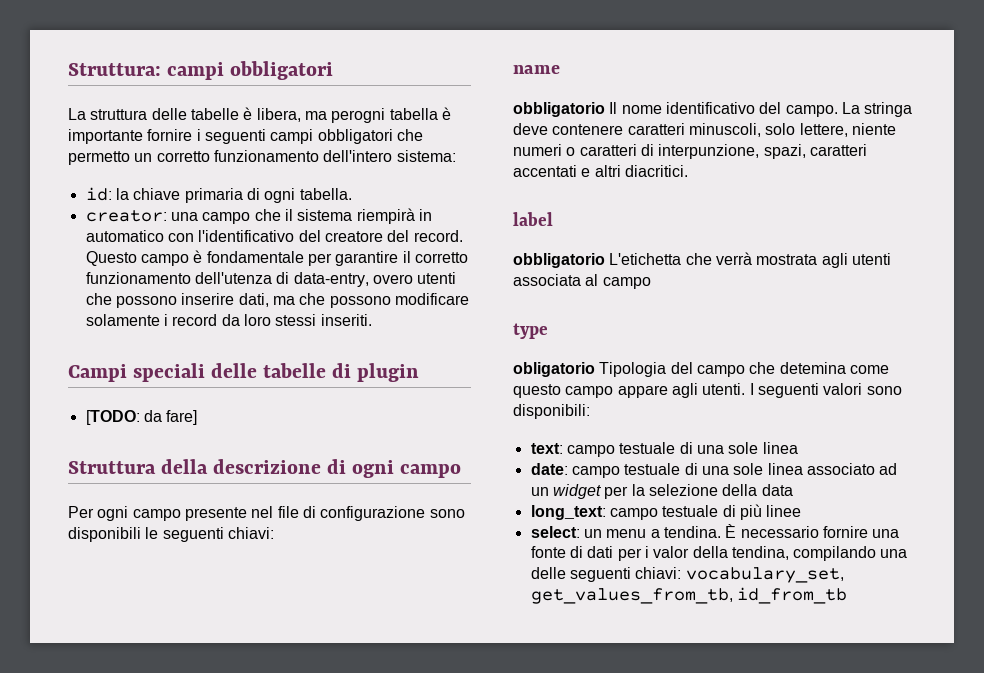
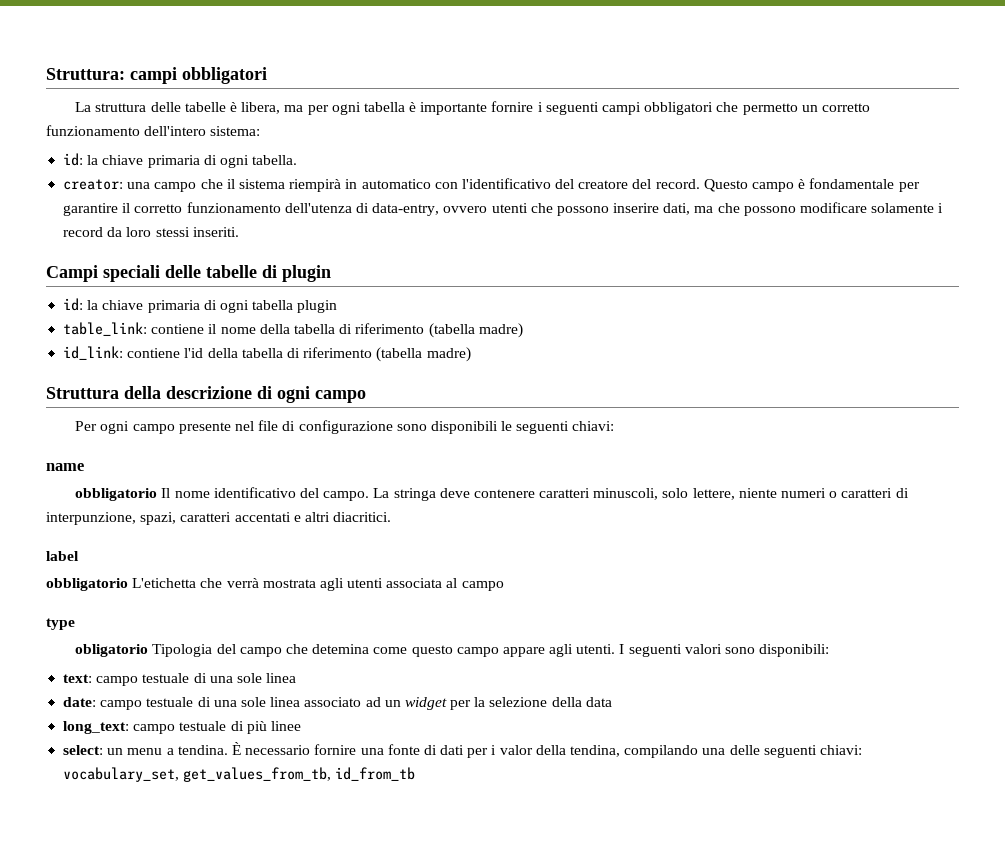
[331,108,386,123] perogni -> [307,102,361,115] per ogni
[372,274,413,284] overo -> [443,206,488,213] ovvero
[85,410,198,425] [TODO: da fare] -> [63,298,338,313] [63,322,523,338] [63,346,471,362] id: la chiave primaria di ogni tabella plugin // table_link: contiene il nome della tabella di riferimento (tabella madre) // id_link: contiene l'id della tabella di riferimento (tabella madre)

